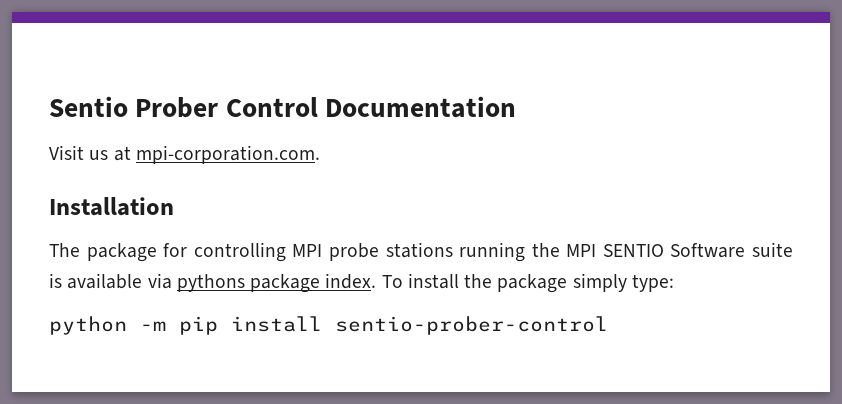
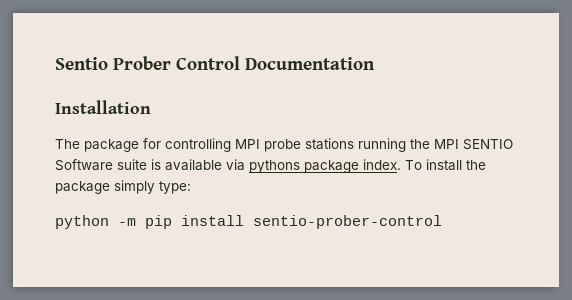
[49,145,320,164] // Visit us at mpi-corporation.com. -> (375, 63) none

